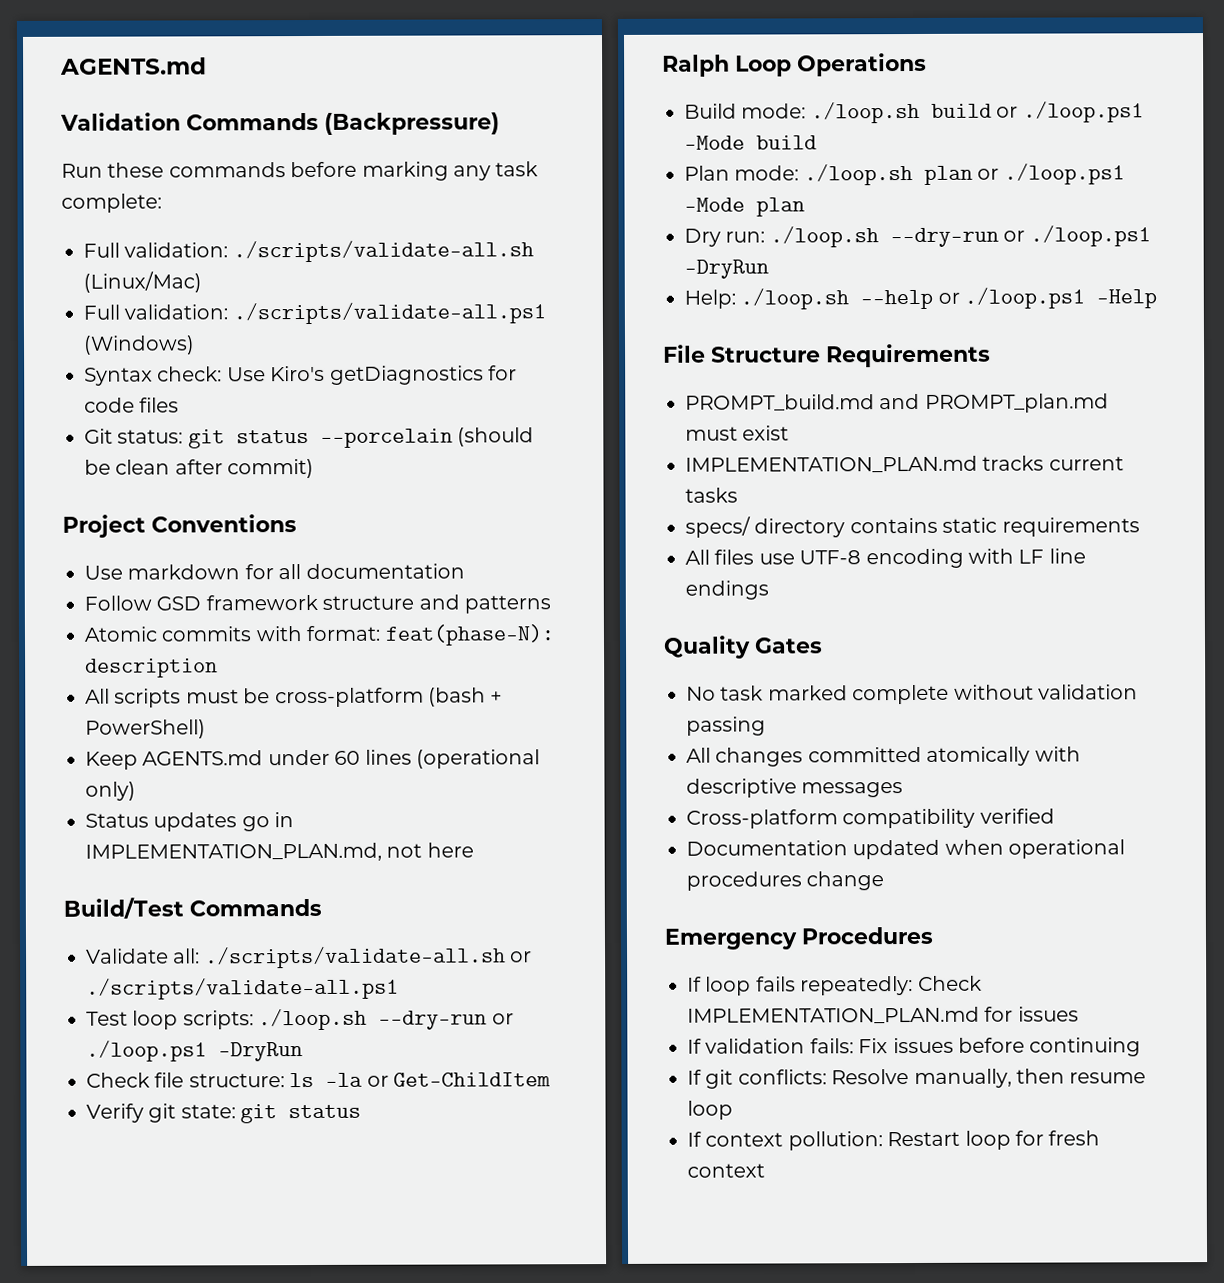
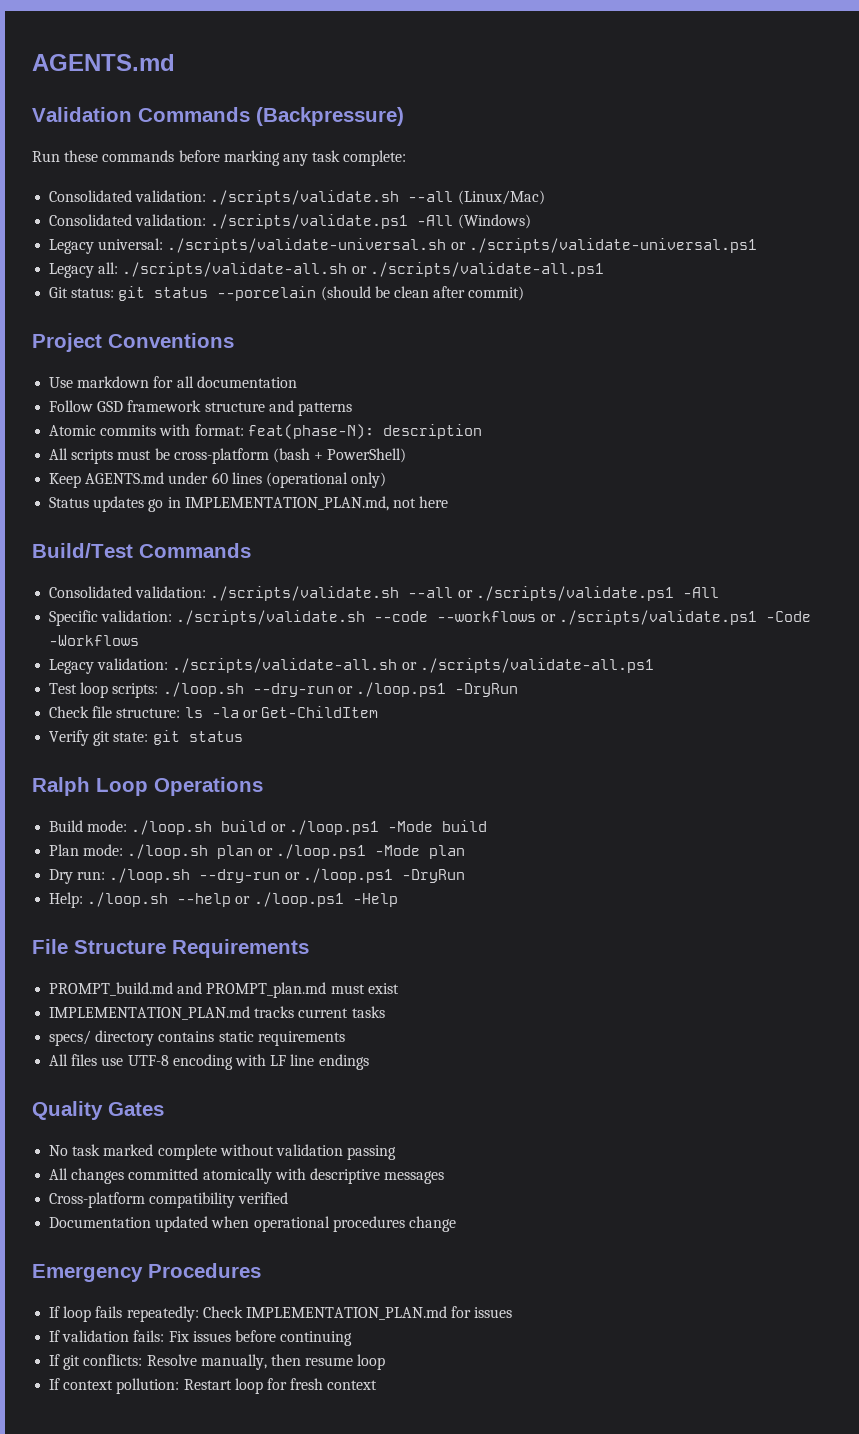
[83,240,534,263] [83,271,202,293] [83,302,546,325] [83,335,195,355] [84,365,517,386] [84,397,180,413] Full validation: ./scripts/validate-all.sh (Linux/Mac) // Full validation: ./scripts/validate-all.ps1 (Windows) // Syntax check: Use Kiro's getDiagnostics for code files -> [49,190,545,205] [49,214,531,229] [49,238,757,254] [49,262,604,278] Consolidated validation: ./scripts/validate.sh --all (Linux/Mac) // Consolidated validation: ./scripts/validate.ps1 -All (Windows) // Legacy universal: ./scripts/validate-universal.sh or ./scripts/validate-universal.ps1 // Legacy all: ./scripts/validate-all.sh or ./scripts/validate-all.ps1
[86,948,201,964] Validate all: -> [49,586,719,601] [49,610,811,626] [49,635,140,646] [49,658,169,674] Consolidated validation: ./scripts/validate.sh --all or ./scripts/validate.ps1 -All // Specific validation: ./scripts/validate.sh --code --workflows or ./scripts/validate.ps1 -Code -Workflows // Legacy validation:

